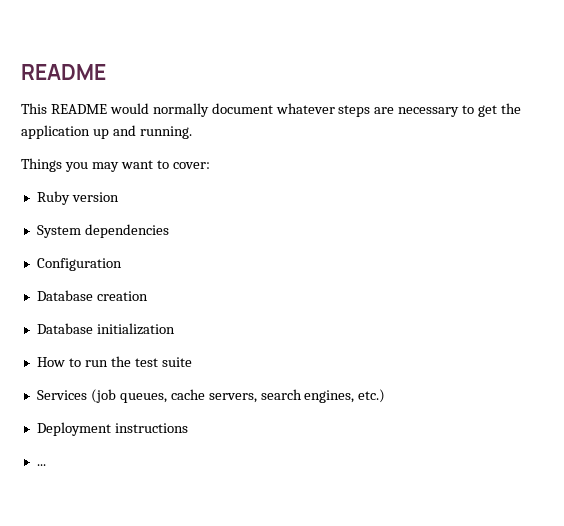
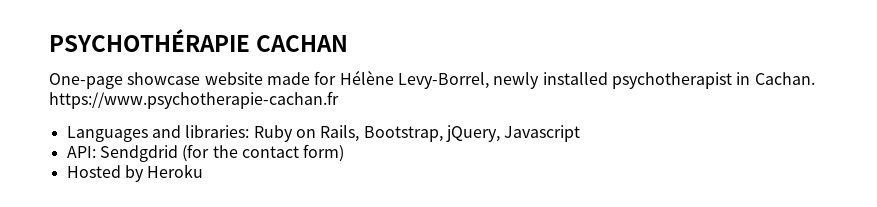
[21,64,106,80] [21,103,522,117] [21,125,192,139] [21,158,210,172] [36,191,119,205] [36,224,169,238] [36,258,122,271] [36,290,148,301] [36,323,175,335] [36,356,192,367] [36,389,386,403] [36,422,188,436] [36,464,46,466] README // This README would normally document whatever steps are necessary to get the application up and running. // Things you may want to cover: // Ruby version // System dependencies // Configuration // Database creation // Database initialization // How to run the test suite // Services (job queues, cache servers, search engines, etc.) // Deployment instructions // ... -> [49,29,349,52] [49,70,815,89] [49,91,339,109] [66,125,581,142] [66,144,345,162] [66,164,204,182] PSYCHOTHÉRAPIE CACHAN // One-page showcase website made for Hélène Levy-Borrel, newly installed psychotherapist in Cachan. https://www.psychotherapie-cachan.fr // Languages and libraries: Ruby on Rails, Bootstrap, jQuery, Javascript // API: Sendgdrid (for the contact form) // Hosted by Heroku

